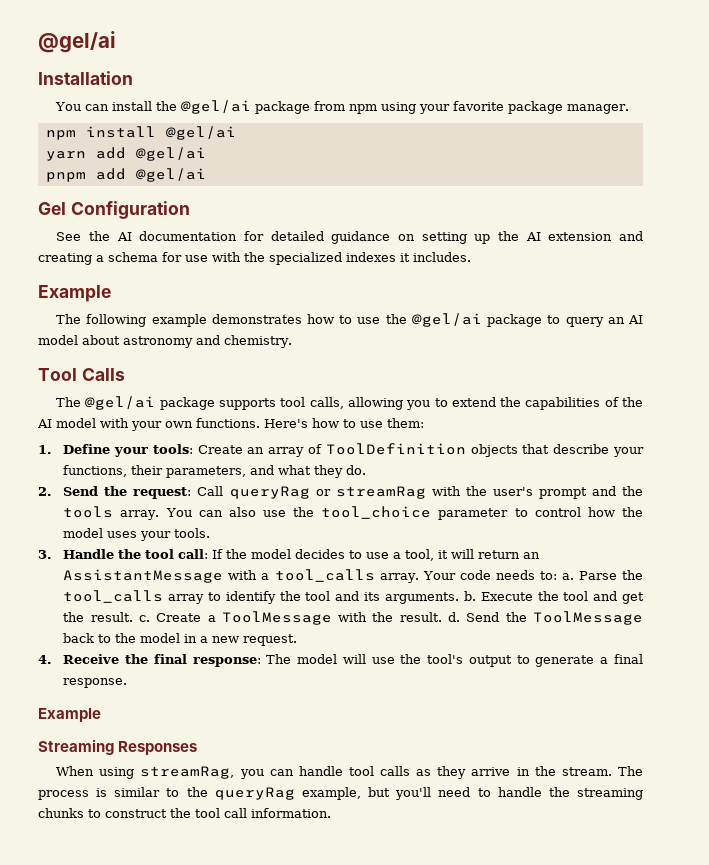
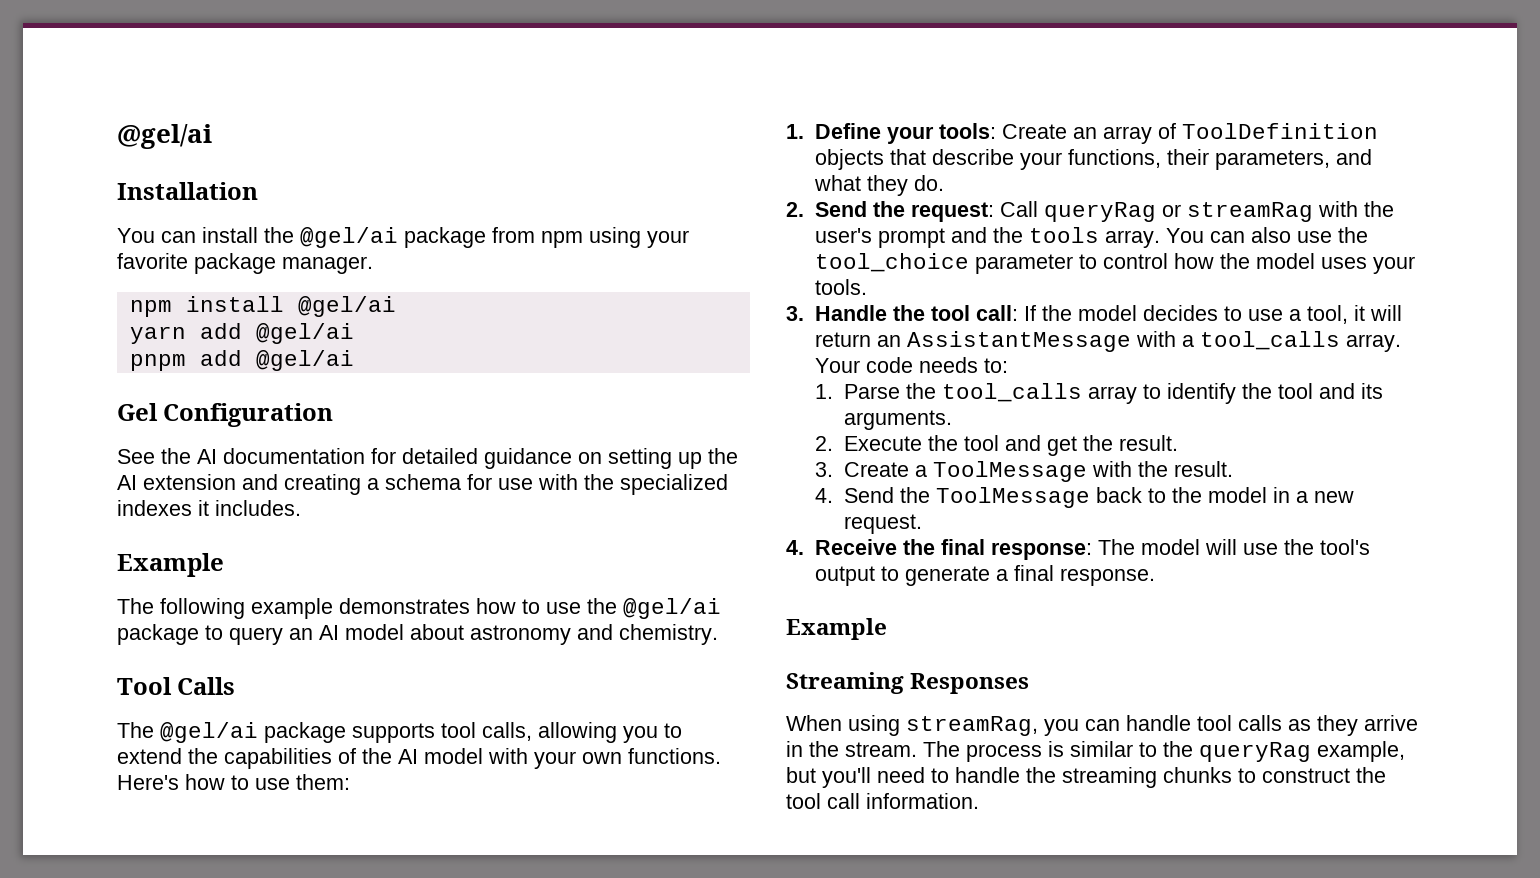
[561,573,574,580] a. -> [815,384,834,399] // 1.
[463,591,476,601] b. -> [815,436,834,451] // 2.
[138,615,150,622] c. -> [815,462,834,477] // 3.
[448,612,461,622] d. -> [815,488,834,503] // 4.

